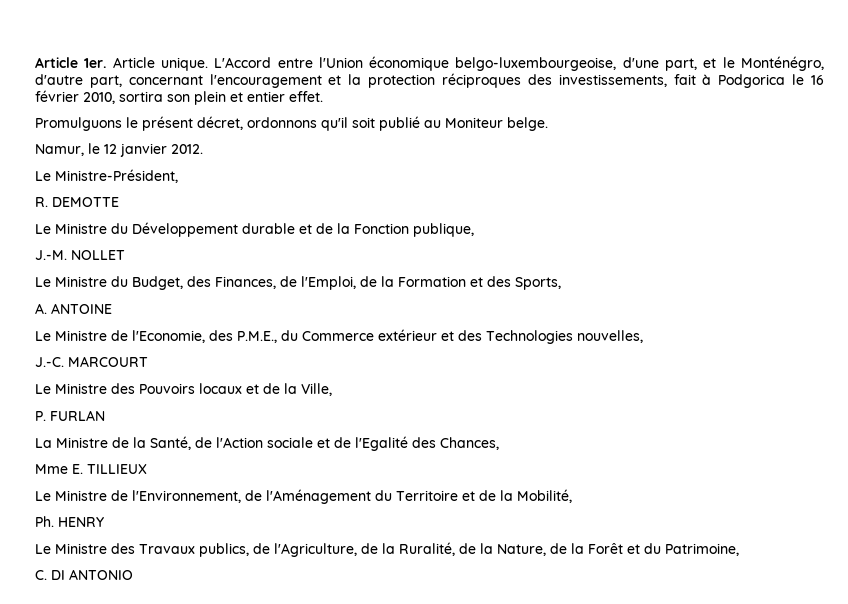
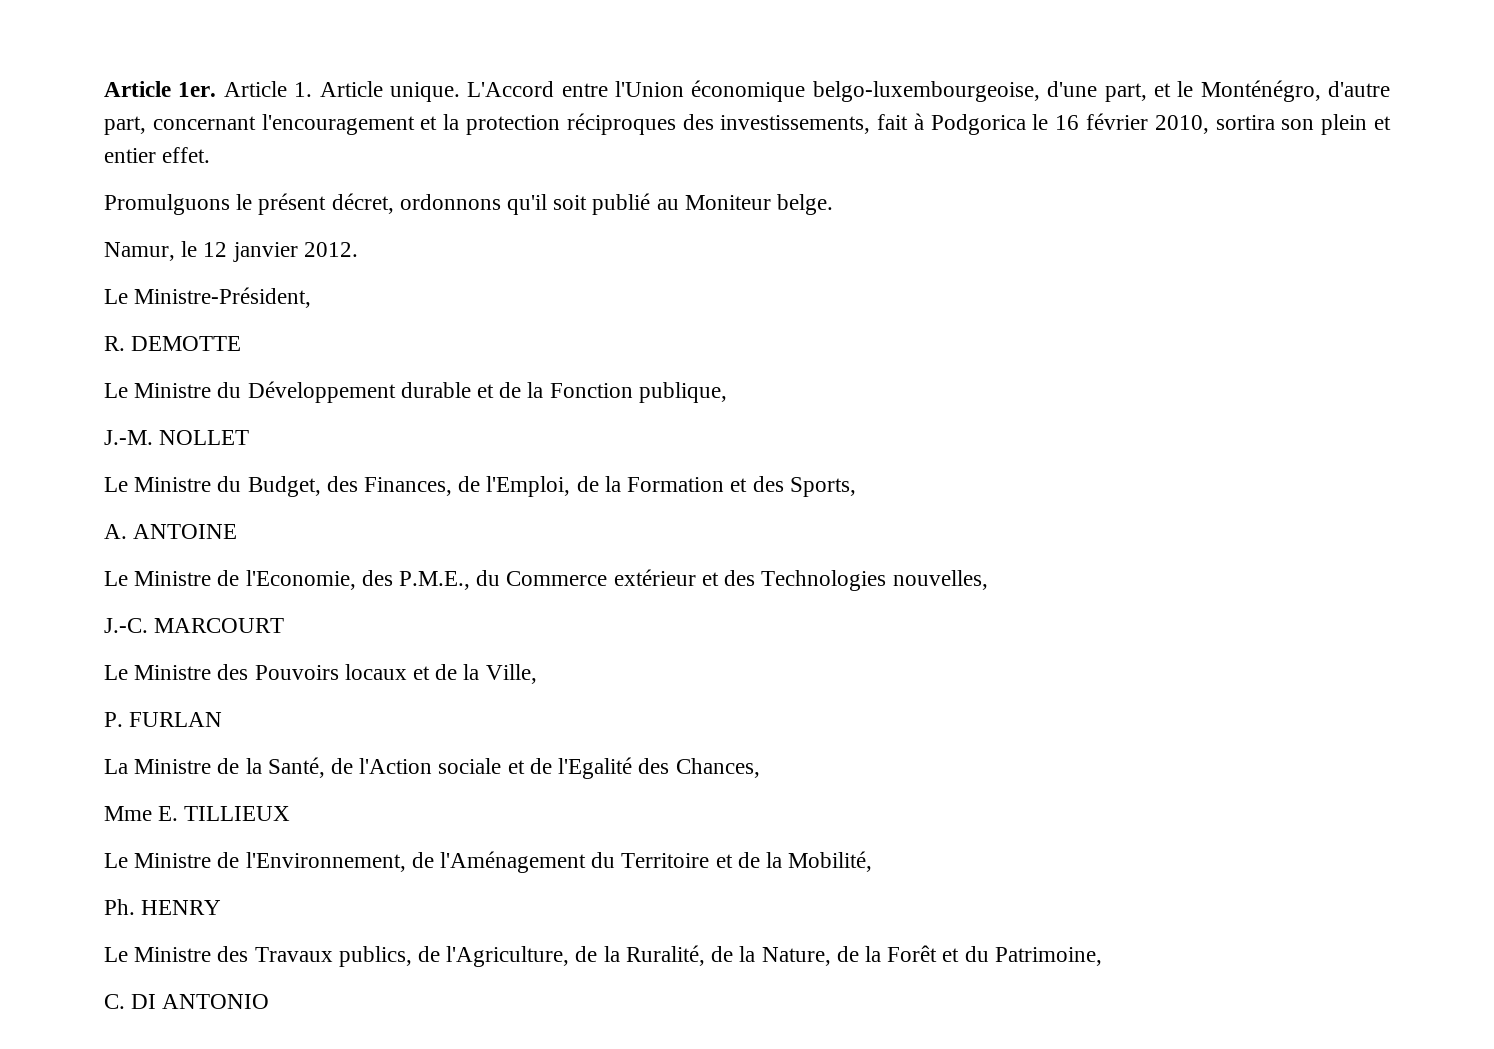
(155, 62) none -> [294,81,383,97] 1. Article

